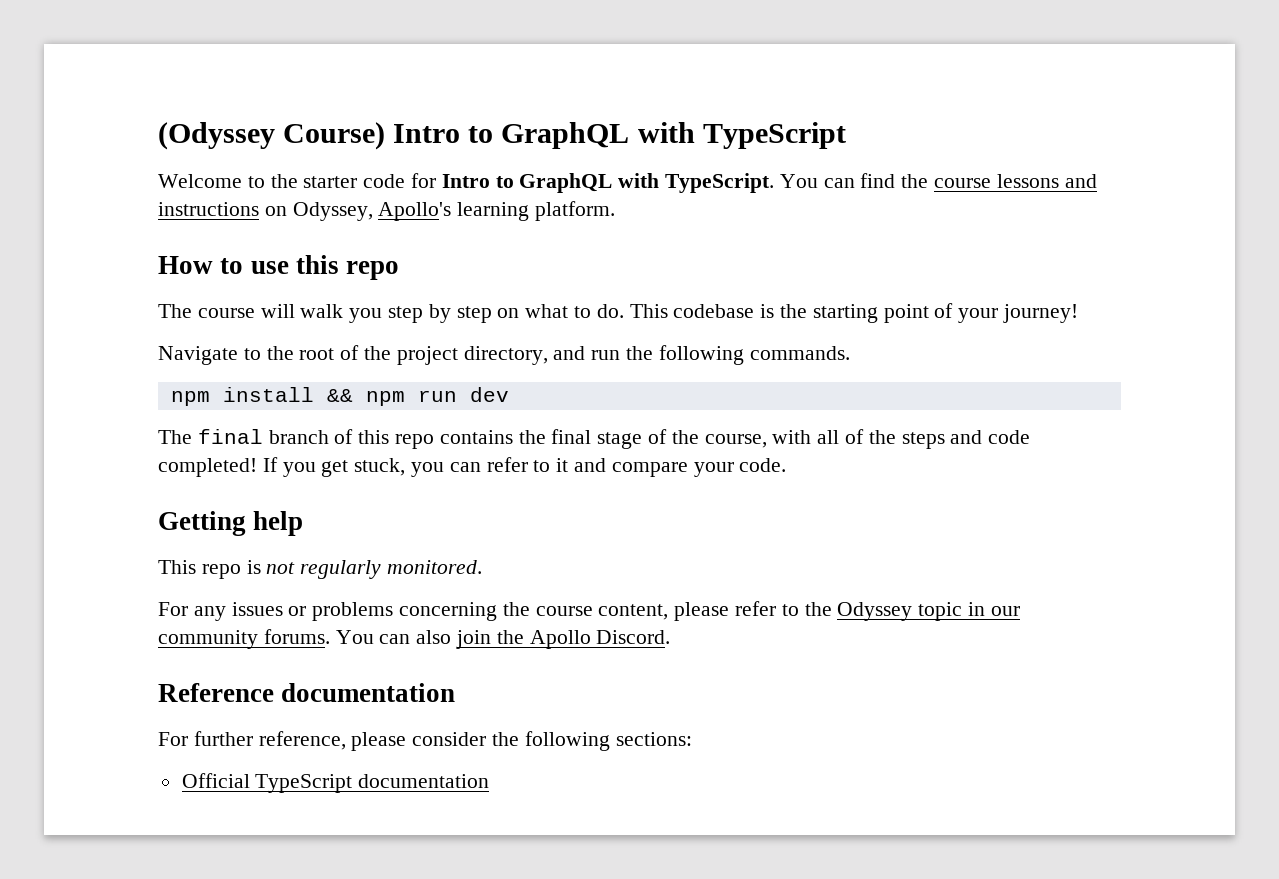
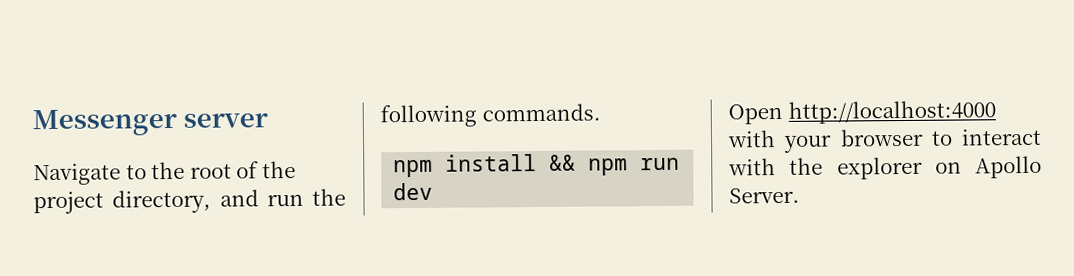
[158,122,846,150] [158,173,1097,193] [158,201,616,221] [158,255,400,280] [158,303,1079,323] (Odyssey Course) Intro to GraphQL with TypeScript // Welcome to the starter code for Intro to GraphQL with TypeScript. You can find the course lessons and instructions on Odyssey, Apollo's learning platform. // How to use this repo // The course will walk you step by step on what to do. This codebase is the starting point of your journey! -> [32,108,269,137] Messenger server
[158,429,1031,449] [158,457,787,477] [158,511,304,536] [158,560,483,579] [158,601,1020,621] [158,629,671,649] [158,683,456,702] [158,731,692,751] [181,773,490,793] The final branch of this repo contains the final stage of the course, with all of the steps and code completed! If you get stuck, you can refer to it and compare your code. // Getting help // This repo is not regularly monitored. // For any issues or problems concerning the course content, please refer to the Odyssey topic in our community forums. You can also join the Apollo Discord. // Reference documentation // For further reference, please consider the following sections: // Official TypeScript documentation -> [728,100,996,125] [727,128,1042,153] [728,155,1042,180] [729,187,800,204] Open http://localhost:4000 with your browser to interact with the explorer on Apollo Server.

